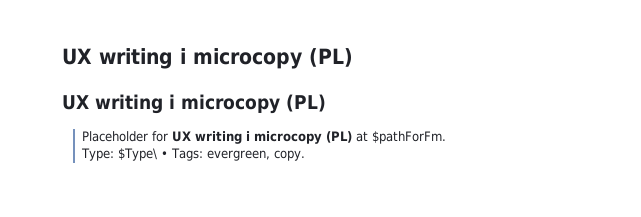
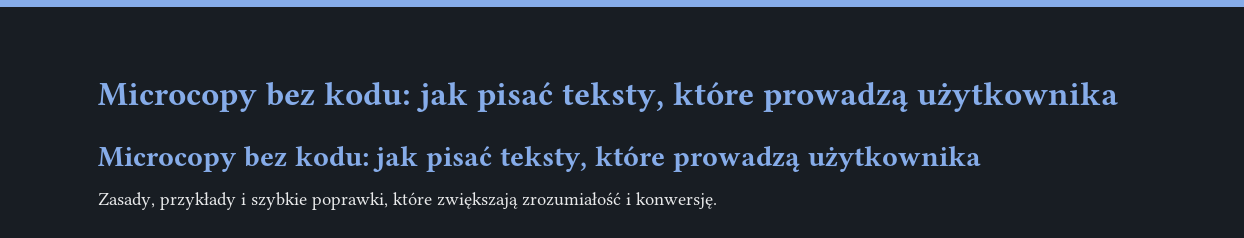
[62,48,353,69] [62,94,326,114] [82,131,447,144] [81,148,306,161] UX writing i microcopy (PL) // UX writing i microcopy (PL) // Placeholder for UX writing i microcopy (PL) at $pathForFm. // Type: $Type\ • Tags: evergreen, copy. -> [98,82,1119,112] [98,146,981,172] [98,192,717,210] Microcopy bez kodu: jak pisać teksty, które prowadzą użytkownika // Microcopy bez kodu: jak pisać teksty, które prowadzą użytkownika // Zasady, przykłady i szybkie poprawki, które zwiększają zrozumiałość i konwersję.

